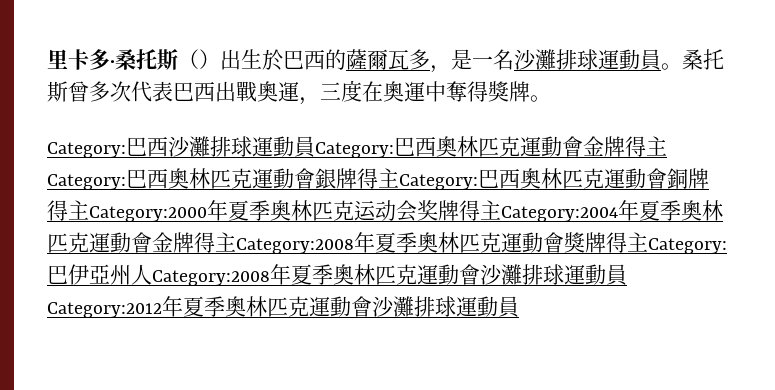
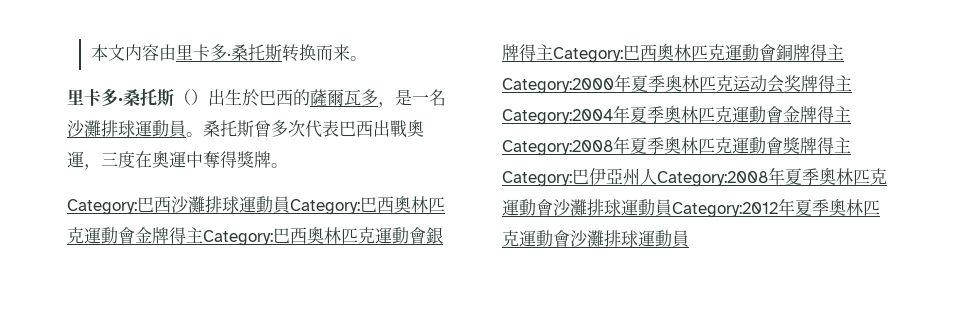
(47, 59) none -> [90,44,367,62] 本文内容由里卡多·桑托斯转换而来。 //

